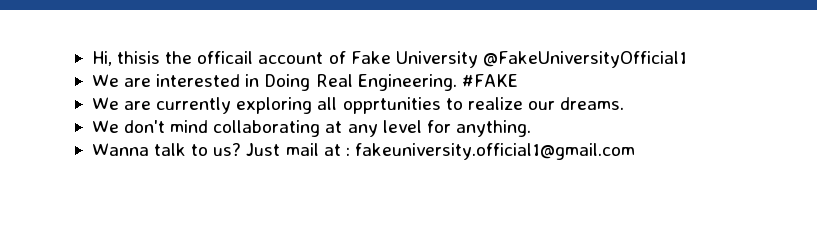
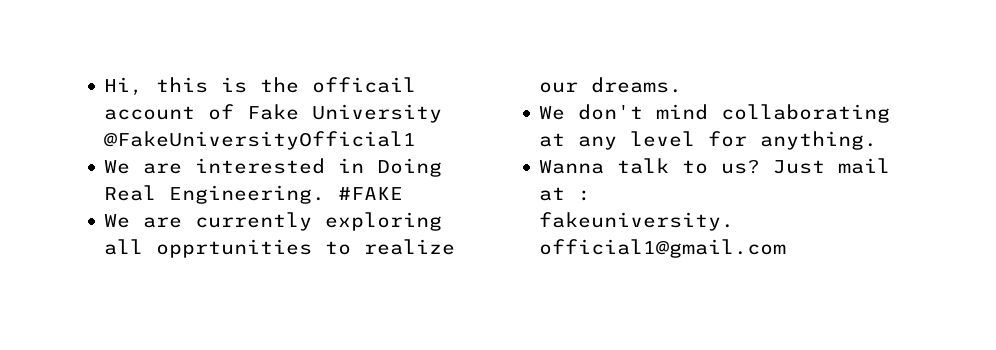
[117,51,161,64] thisis -> [156,77,248,93] this is

